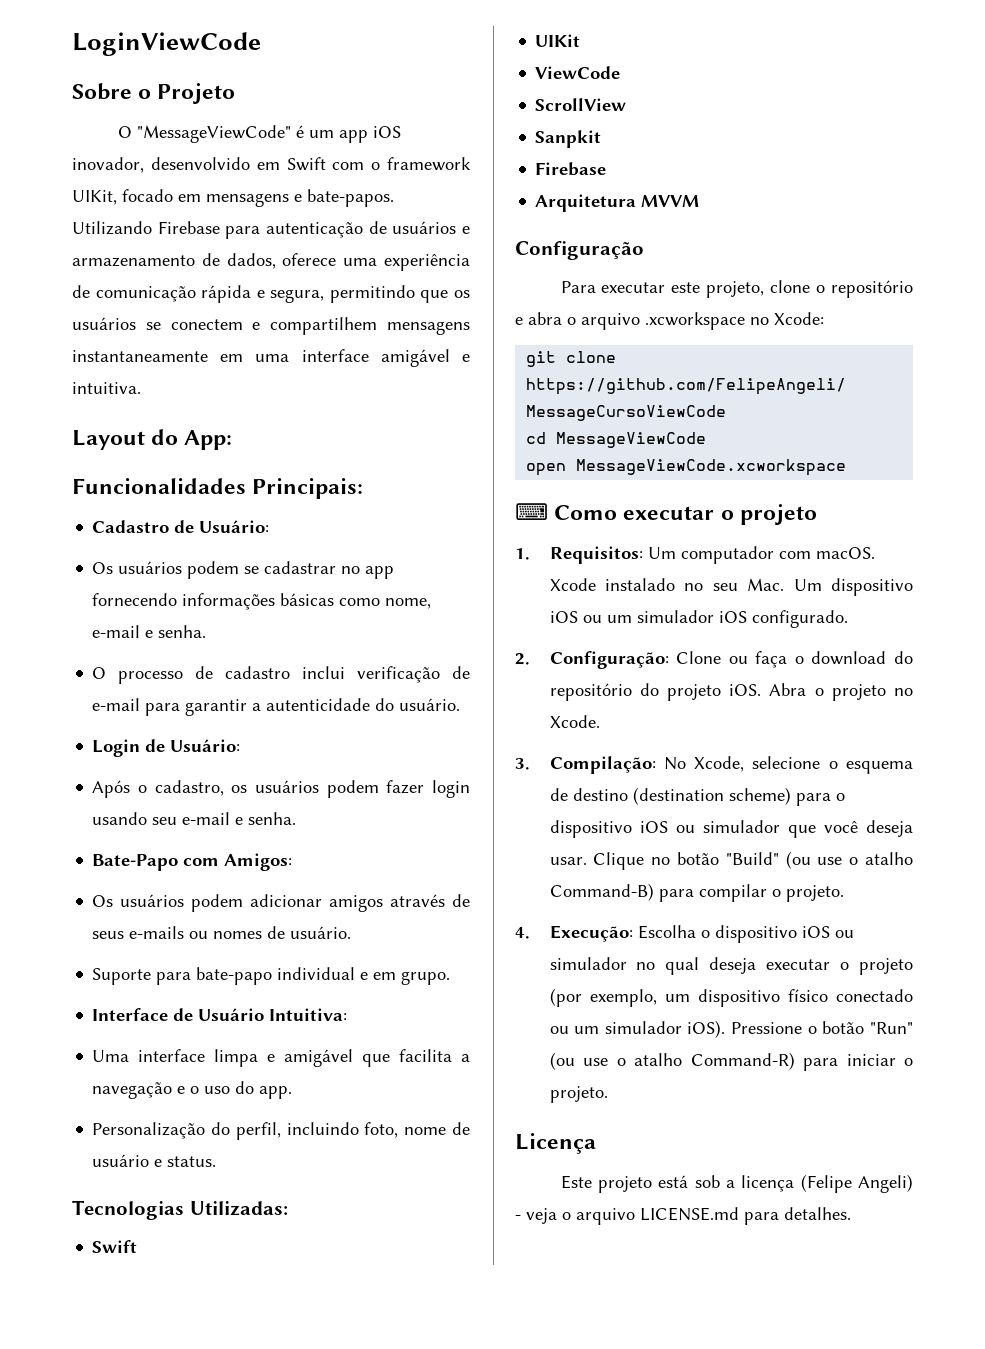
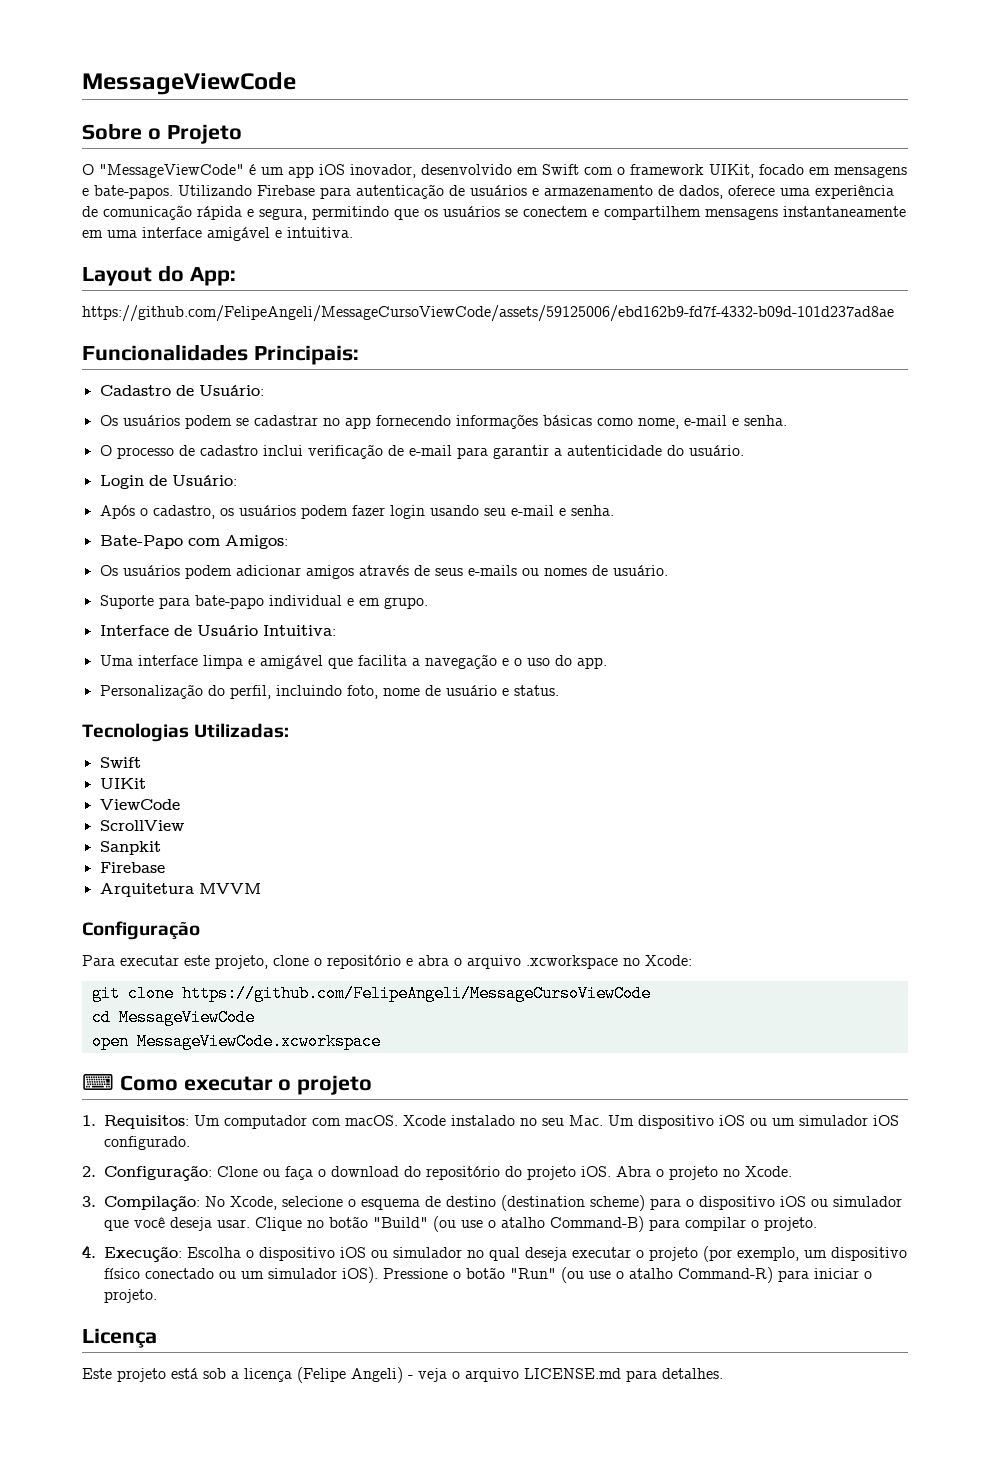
[72,32,261,56] LoginViewCode -> [82,72,296,95] MessageViewCode
(233, 440) none -> [82,305,894,322] // https://github.com/FelipeAngeli/MessageCursoViewCode/assets/59125006/ebd162b9-fd7f-4332-b09d-101d237ad8ae

